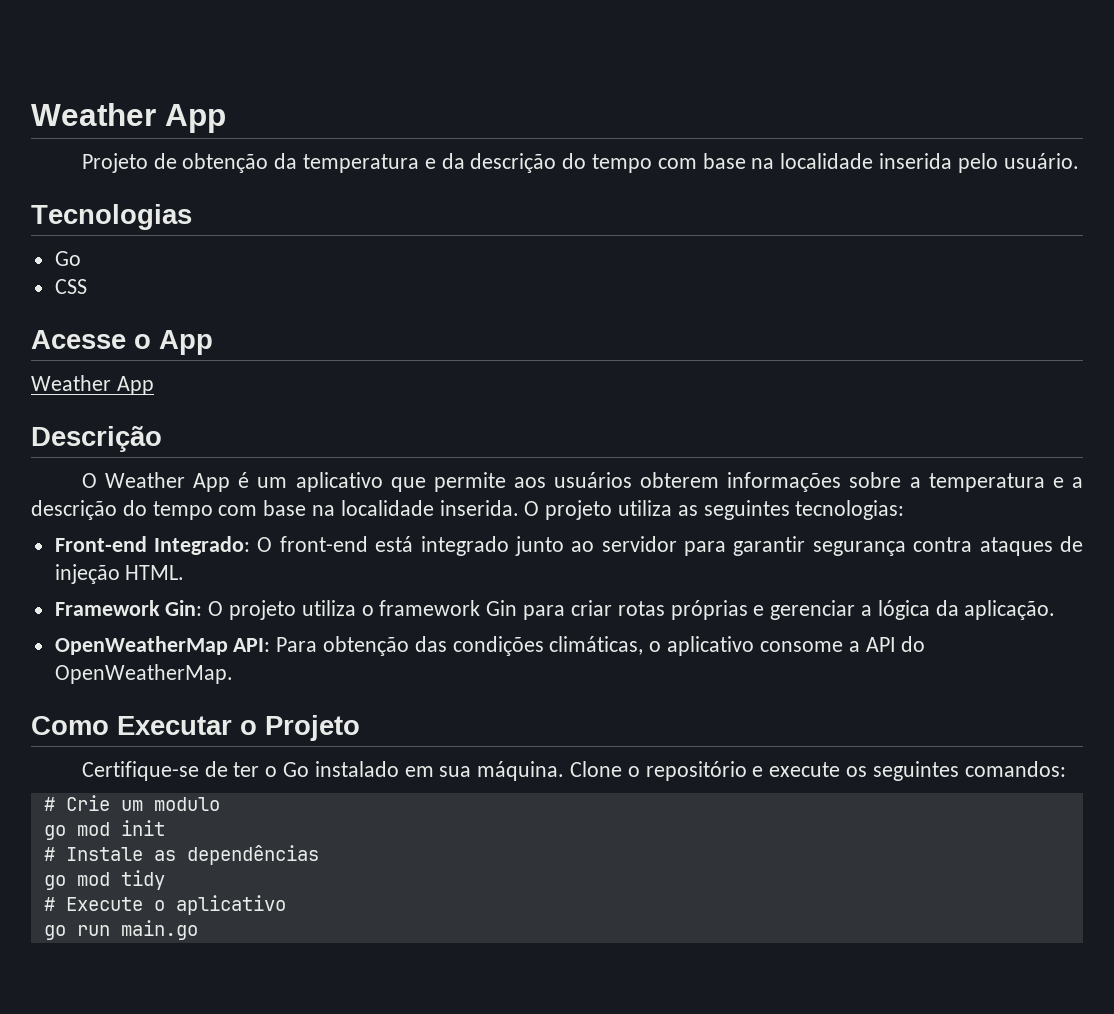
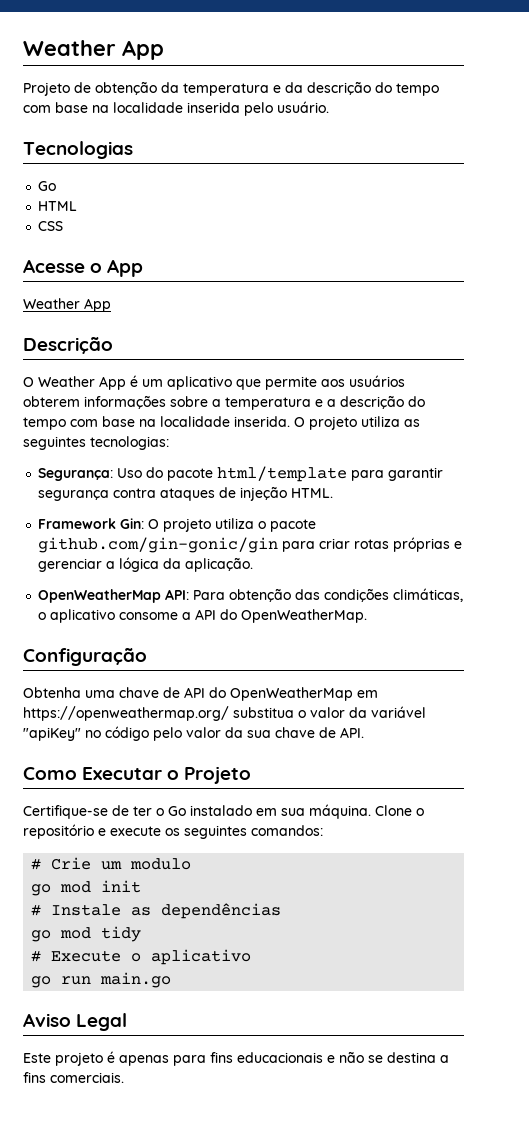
(81, 258) none -> [38,201,78,211] // HTML
[54,536,677,556] Front-end Integrado: O front-end está integrado junto ao servidor -> [38,466,348,482] Segurança: Uso do pacote html/template
[379,600,518,616] framework Gin -> [270,519,317,532] [38,537,279,553] pacote github.com/gin-gonic/gin
(233, 674) none -> [23,648,147,666] [23,687,378,701] [23,706,426,721] [23,726,364,741] // Configuração // Obtenha uma chave de API do OpenWeatherMap em https://openweathermap.org/ substitua o valor da variável "apiKey" no código pelo valor da sua chave de API.
(198, 930) none -> [23,1013,128,1031] [23,1051,449,1066] [23,1072,124,1083] // Aviso Legal // Este projeto é apenas para fins educacionais e não se destina a fins comerciais.

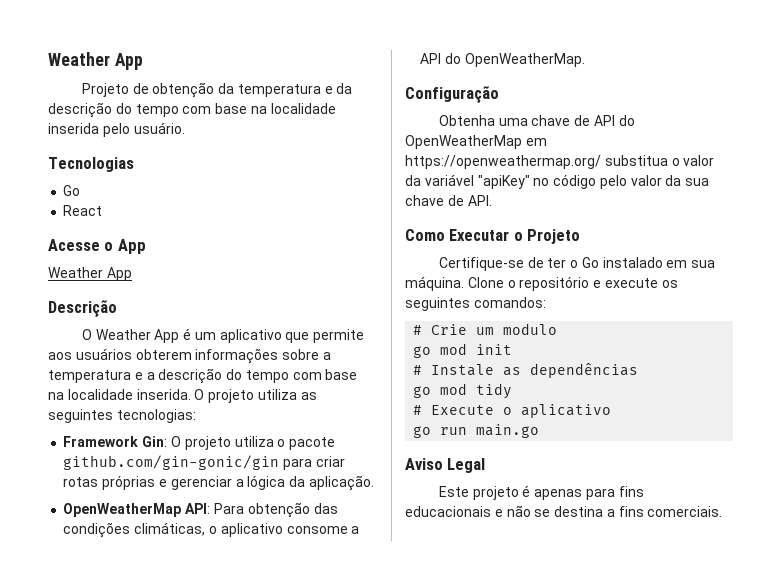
[38,201,78,211] [38,221,64,231] HTML // CSS -> [63,205,103,216] React
[38,466,444,482] [38,486,334,501] // Segurança: Uso do pacote html/template para garantir segurança contra ataques de injeção HTML. -> (196, 416) none

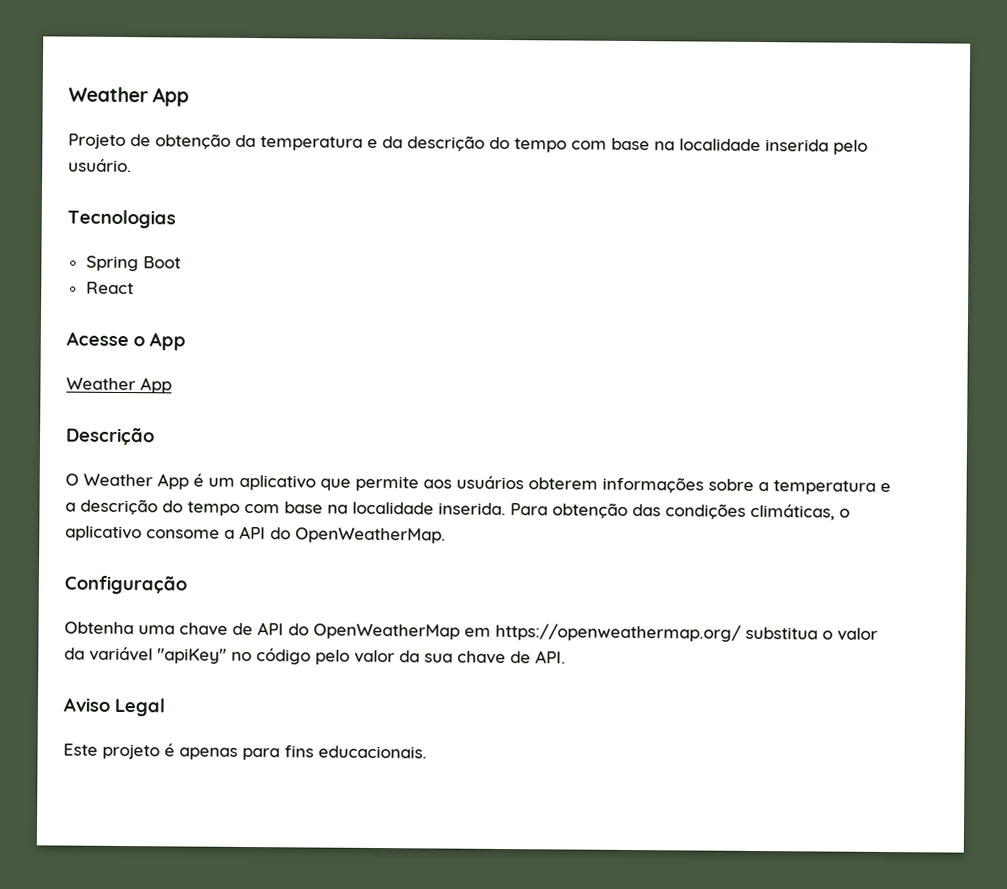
[63,185,81,196] Go -> [85,255,181,272] Spring Boot
[194,389,317,403] [48,409,196,423] [63,436,336,450] [63,455,345,470] [63,475,374,491] [63,503,211,517] O projeto utiliza as seguintes tecnologias: // Framework Gin: O projeto utiliza o pacote github.com/gin-gonic/gin para criar rotas próprias e gerenciar a lógica da aplicação. // OpenWeatherMap API: -> (506, 509) none
[405,229,581,244] [438,257,716,271] [405,276,678,291] [405,297,546,311] [413,323,558,335] [413,343,513,358] [413,363,639,378] [413,383,513,399] [413,404,612,418] [413,424,540,438] // Como Executar o Projeto // Certifique-se de ter o Go instalado em sua máquina. Clone o repositório e execute os seguintes comandos: // # Crie um modulo // go mod init // # Instale as dependências // go mod tidy // # Execute o aplicativo // go run main.go -> (566, 657) none
[405,505,723,517] educacionais e não se destina a fins comerciais. -> [318,745,427,759] educacionais.

